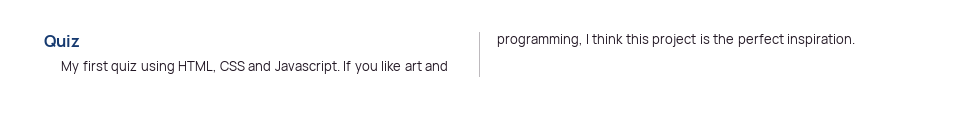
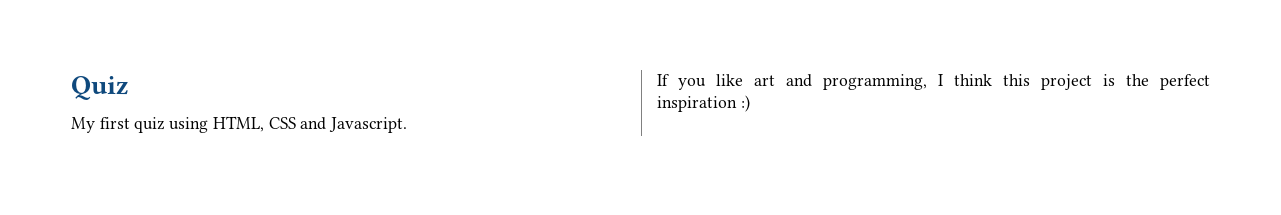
(340, 67) none -> (408, 125) //
[787,34,856,47] inspiration. -> [657,95,750,112] inspiration :)

